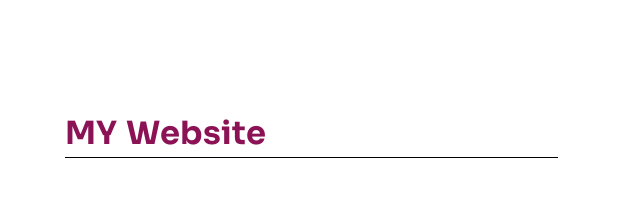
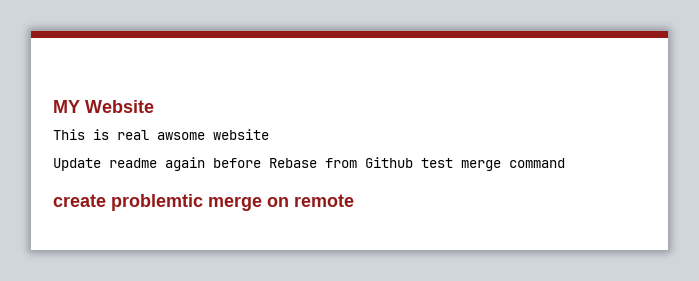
(266, 132) none -> [53,129,269,140] [53,157,565,171] [53,194,354,211] // This is real awsome website // Update readme again before Rebase from Github test merge command // create problemtic merge on remote

